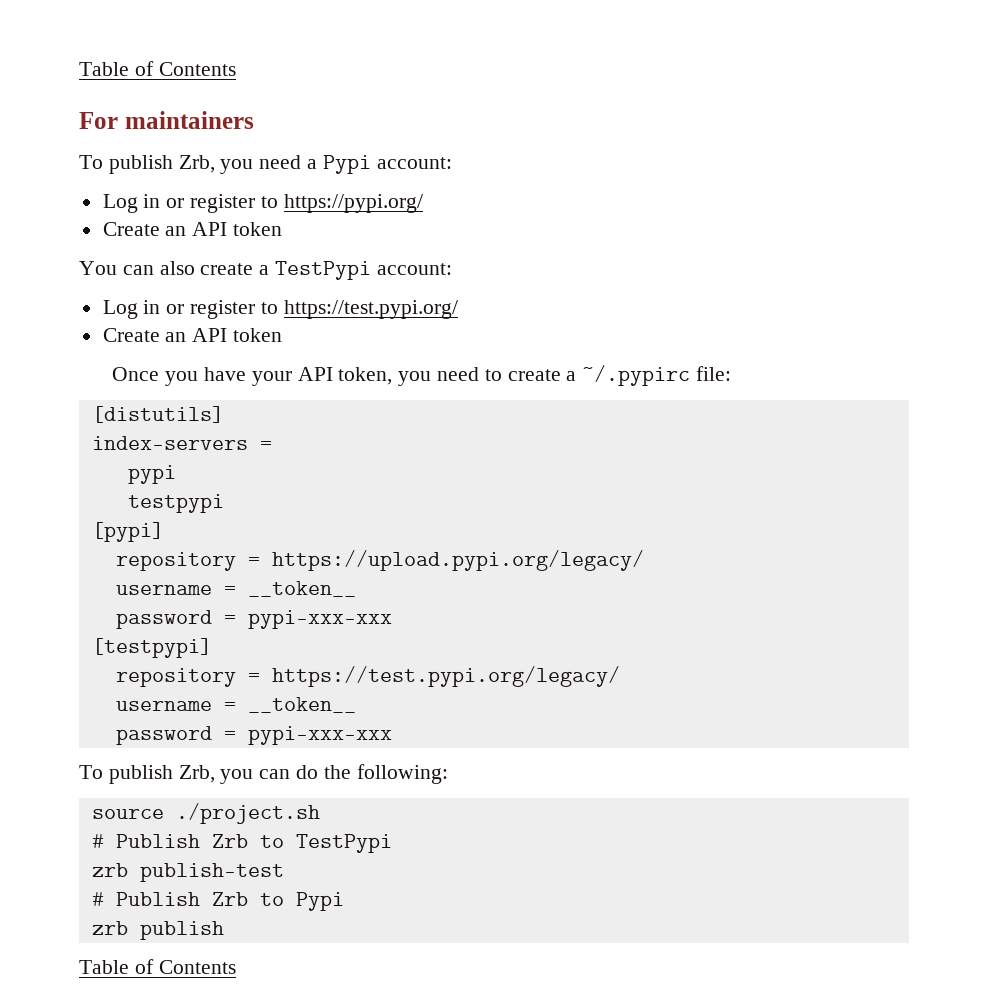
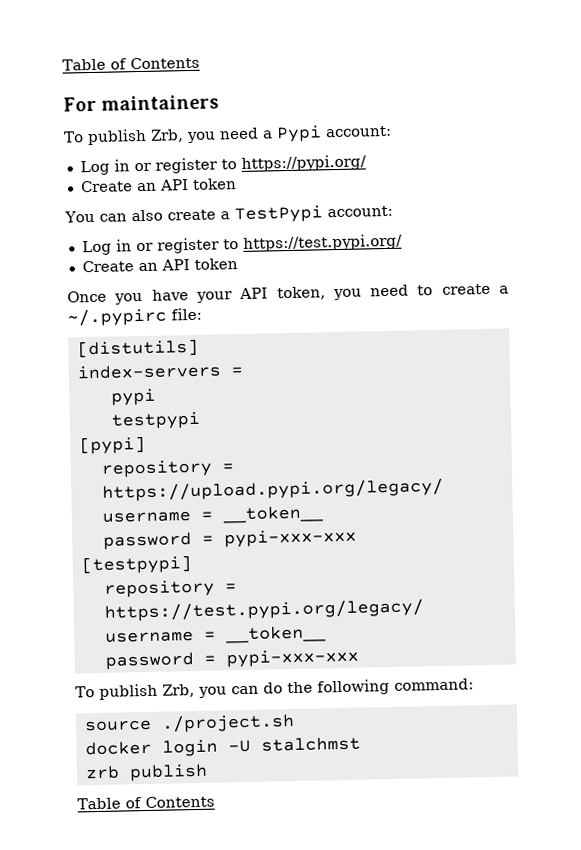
[356,764,448,784] following: -> [316,678,474,696] following command:
[91,834,392,853] [91,863,284,882] [91,892,344,911] # Publish Zrb to TestPypi // zrb publish-test // # Publish Zrb to Pypi -> [84,736,361,757] docker login -U stalchmst

